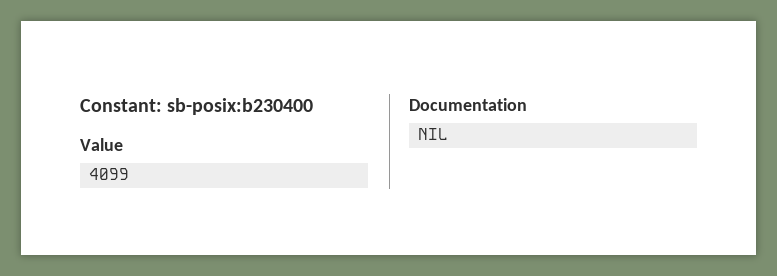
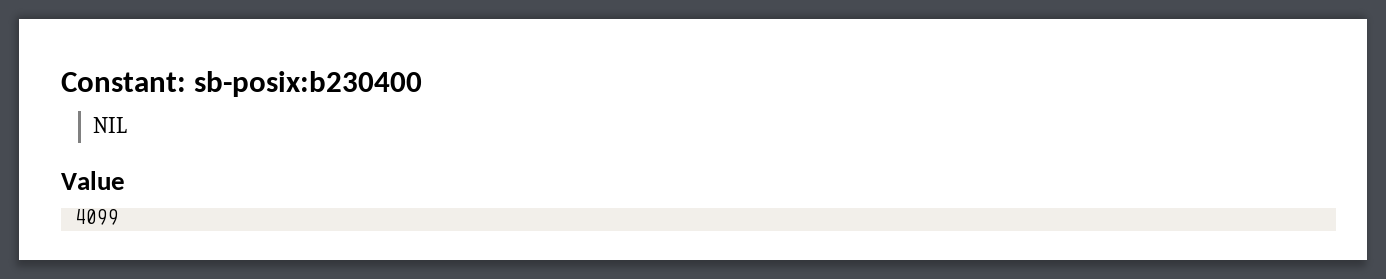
(314, 106) none -> [93,117,128,133] // NIL
[409,98,527,111] [418,128,448,140] // Documentation // NIL -> (119, 217) none

